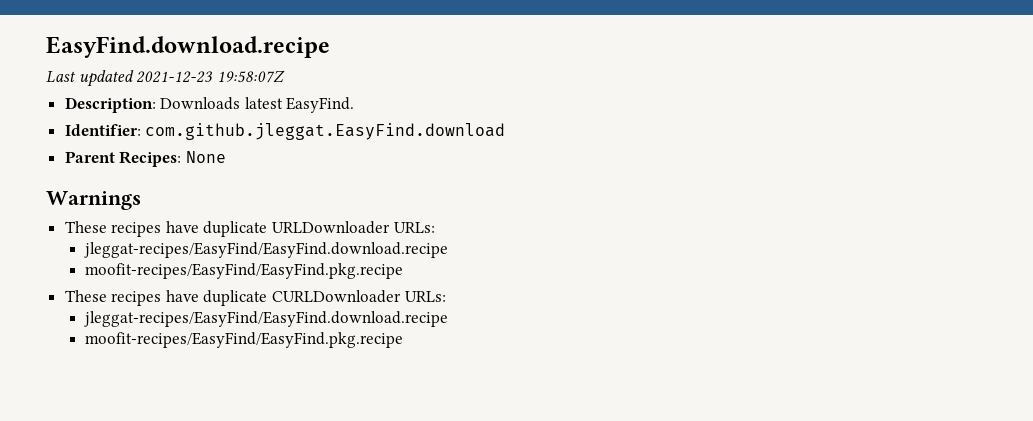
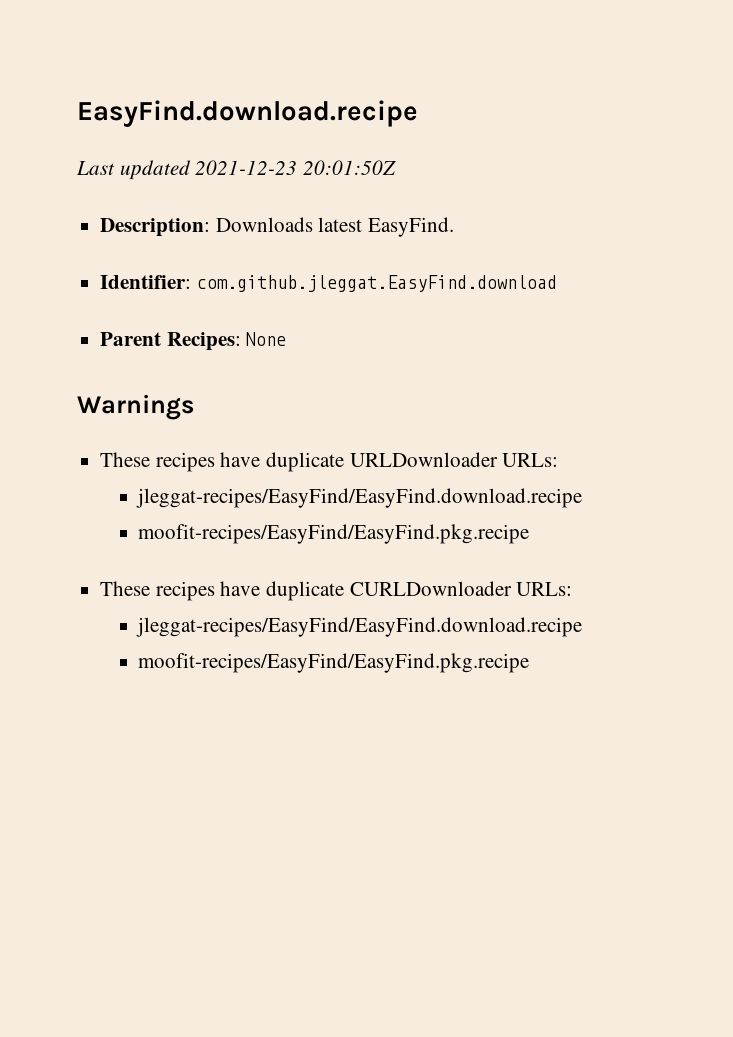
[216,70,285,83] 19:58:07Z -> [303,160,397,175] 20:01:50Z

